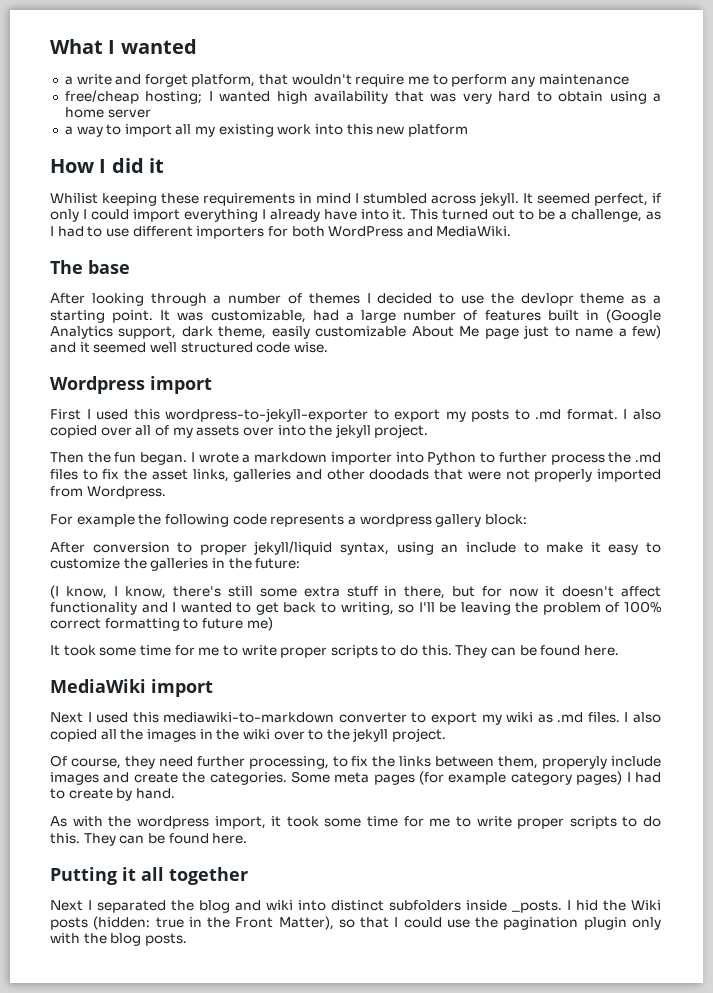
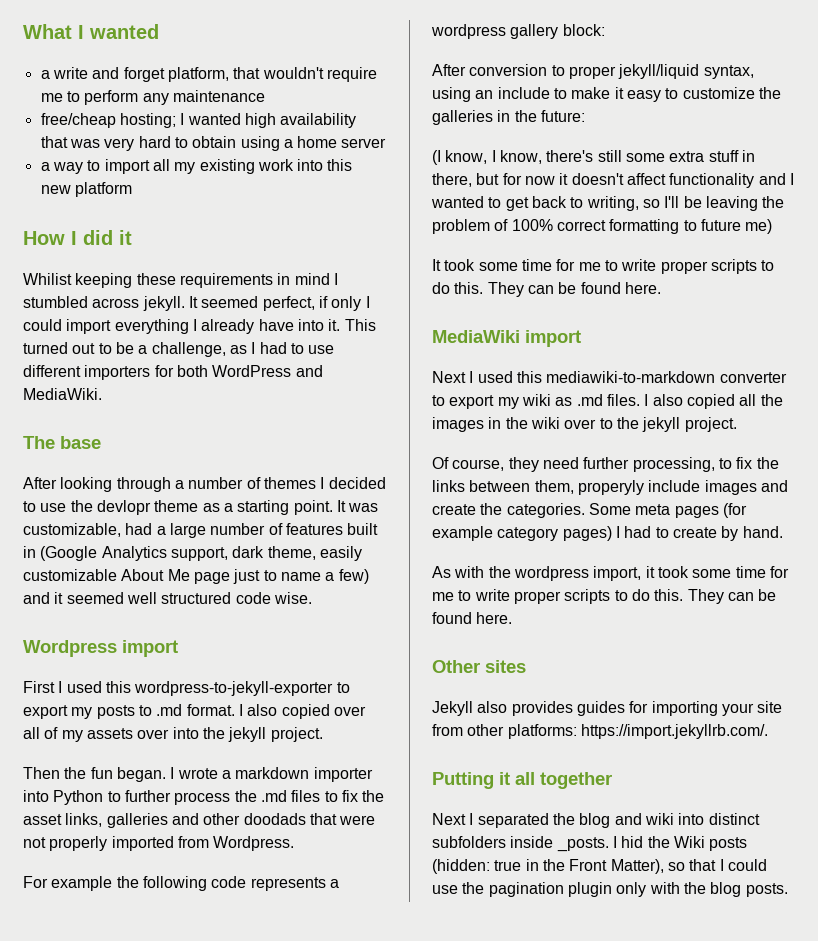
(248, 838) none -> [432,660,526,673] [432,701,783,716] [432,724,768,739] // Other sites // Jekyll also provides guides for importing your site from other platforms: https://import.jekyllrb.com/.

